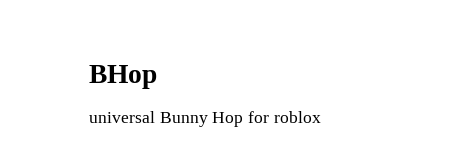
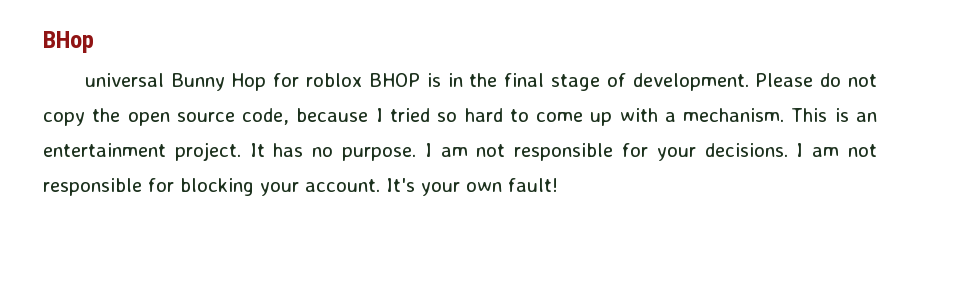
(321, 117) none -> [368,73,878,91] [43,108,878,126] [43,142,877,161] [43,178,558,196] BHOP is in the final stage of development. Please do not copy the open source code, because I tried so hard to come up with a mechanism. This is an entertainment project. It has no purpose. I am not responsible for your decisions. I am not responsible for blocking your account. It's your own fault!

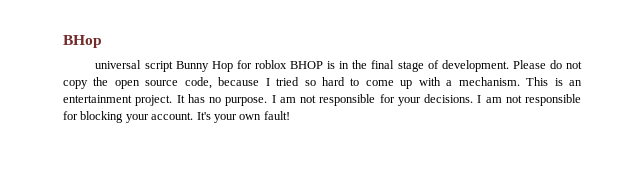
(164, 80) none -> [144,61,173,72] script

